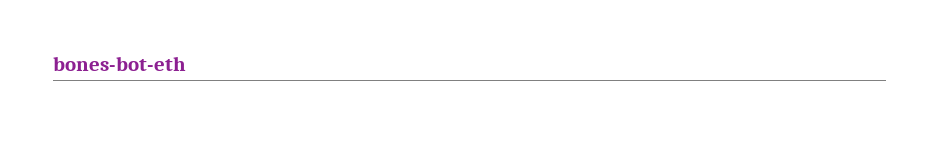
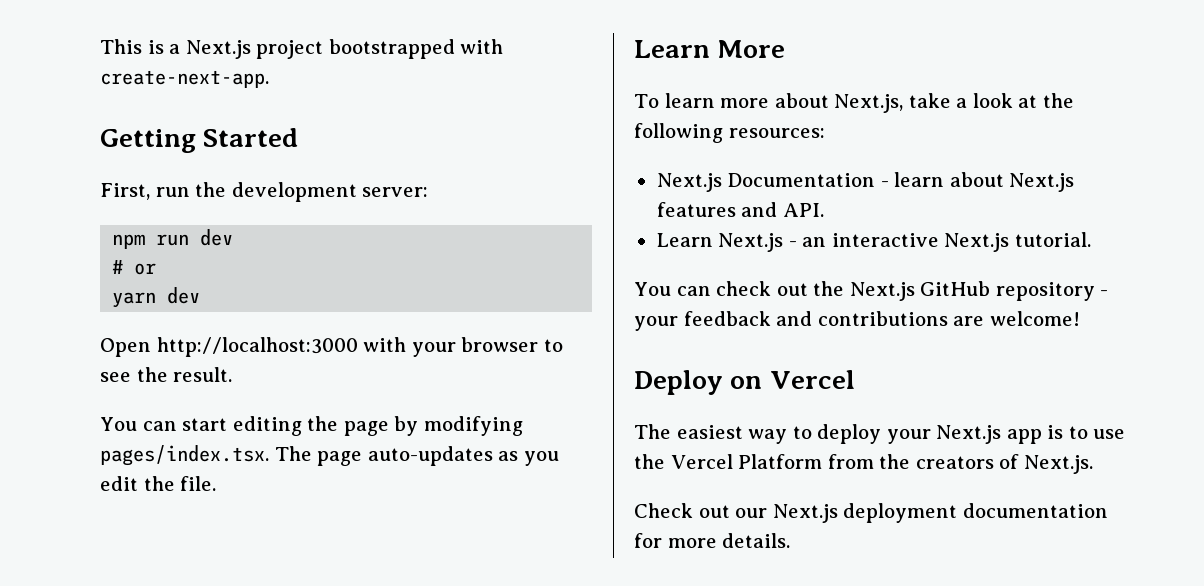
[53,56,186,71] bones-bot-eth -> [100,39,504,59] [100,70,269,88] [100,128,299,153] [100,182,429,202] [112,229,234,249] [112,260,157,275] [112,287,201,308] [100,337,563,357] [100,367,233,382] [100,416,523,436] [100,445,559,466] [100,476,217,491] [634,40,786,58] [634,93,1074,113] [634,123,825,143] [656,172,1075,192] [656,202,824,217] [656,232,1091,252] [634,281,1109,301] [634,311,1080,331] [634,370,855,395] [634,424,1126,444] [634,454,1093,474] [634,503,1108,523] [634,533,791,548] This is a Next.js project bootstrapped with create-next-app. // Getting Started // First, run the development server: // npm run dev // # or // yarn dev // Open http://localhost:3000 with your browser to see the result. // You can start editing the page by modifying pages/index.tsx. The page auto-updates as you edit the file. // Learn More // To learn more about Next.js, take a look at the following resources: // Next.js Documentation - learn about Next.js features and API. // Learn Next.js - an interactive Next.js tutorial. // You can check out the Next.js GitHub repository - your feedback and contributions are welcome! // Deploy on Vercel // The easiest way to deploy your Next.js app is to use the Vercel Platform from the creators of Next.js. // Check out our Next.js deployment documentation for more details.

